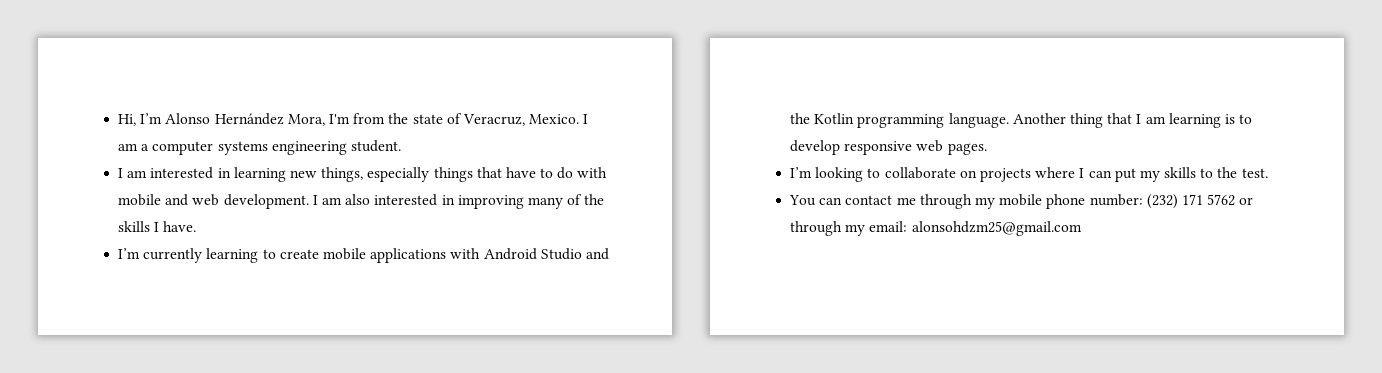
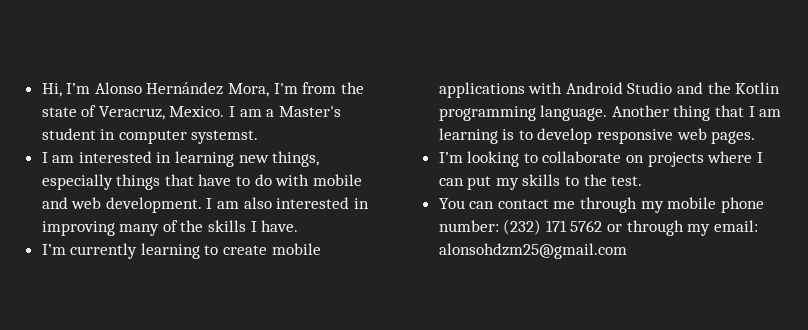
[152,140,401,155] computer systems engineering student. -> [278,106,341,117] [41,128,259,144] Master's student in computer systemst.

